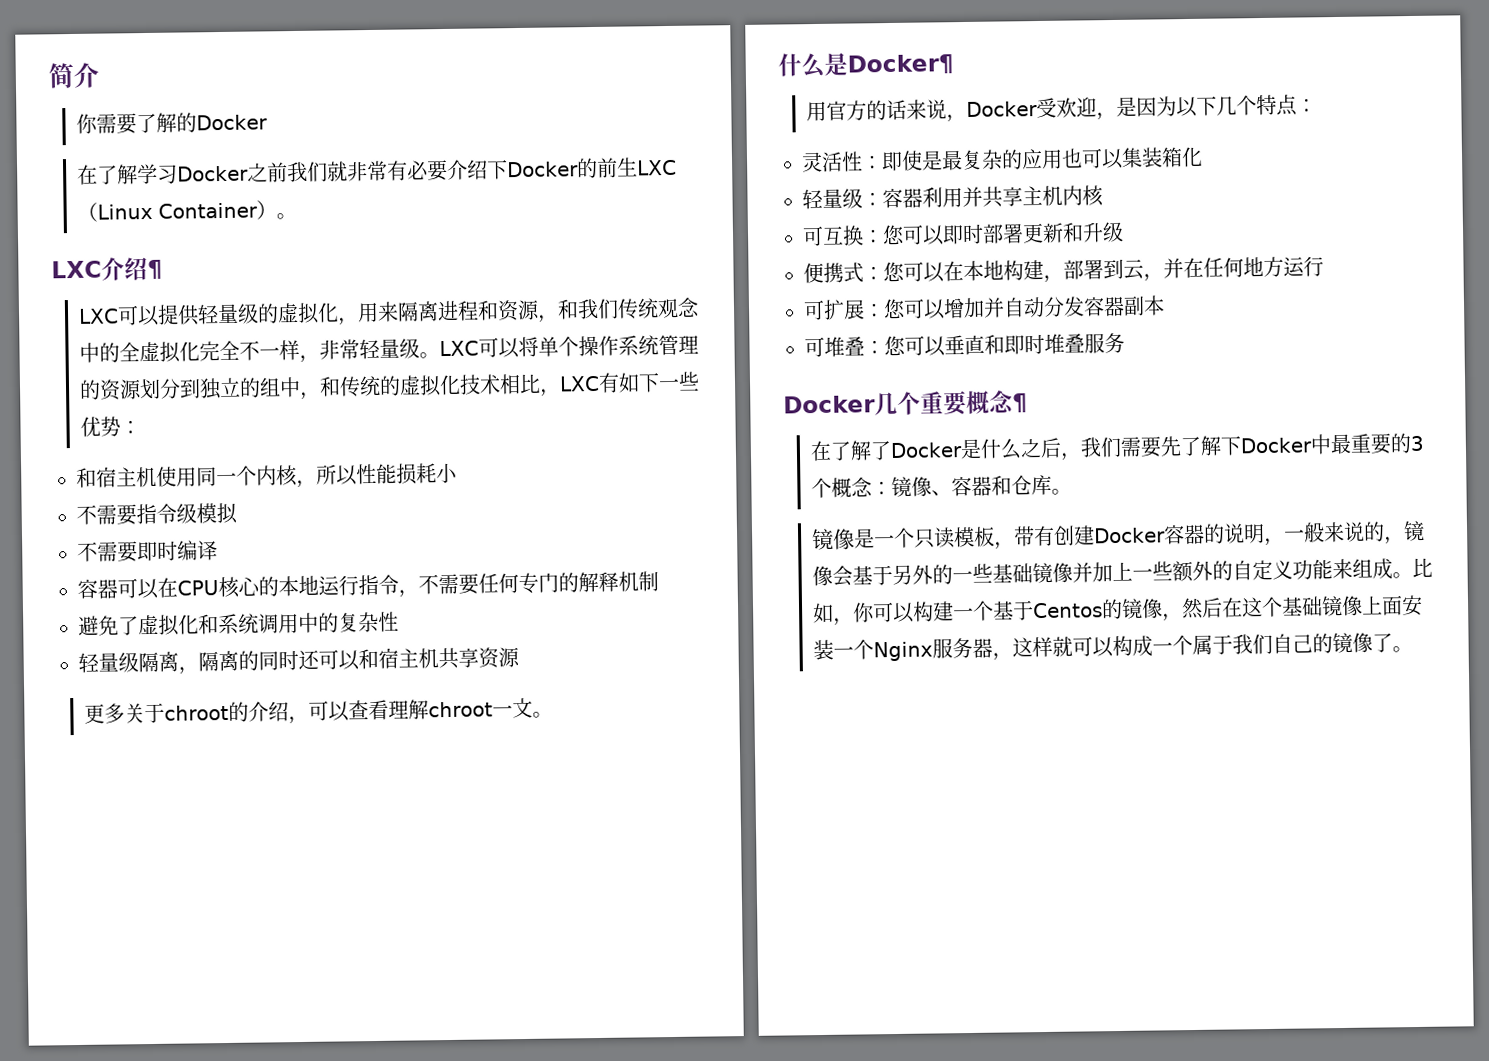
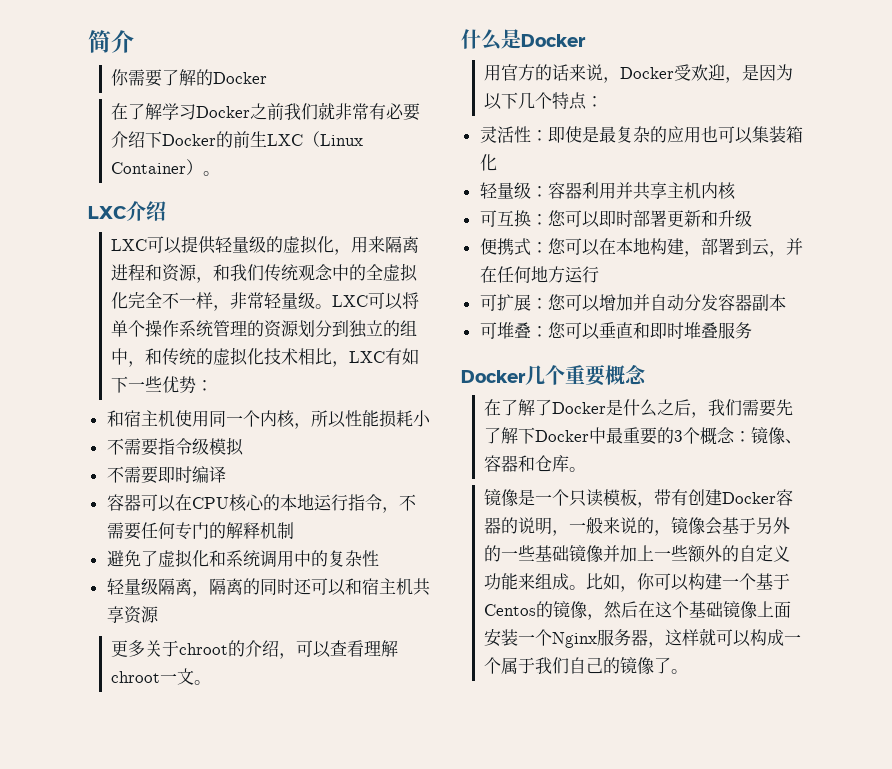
[146,259,163,280] ¶ -> (166, 211) none
[847,54,954,75] Docker¶ -> [521,34,586,47] Docker
[1011,393,1028,413] ¶ -> (647, 374) none

